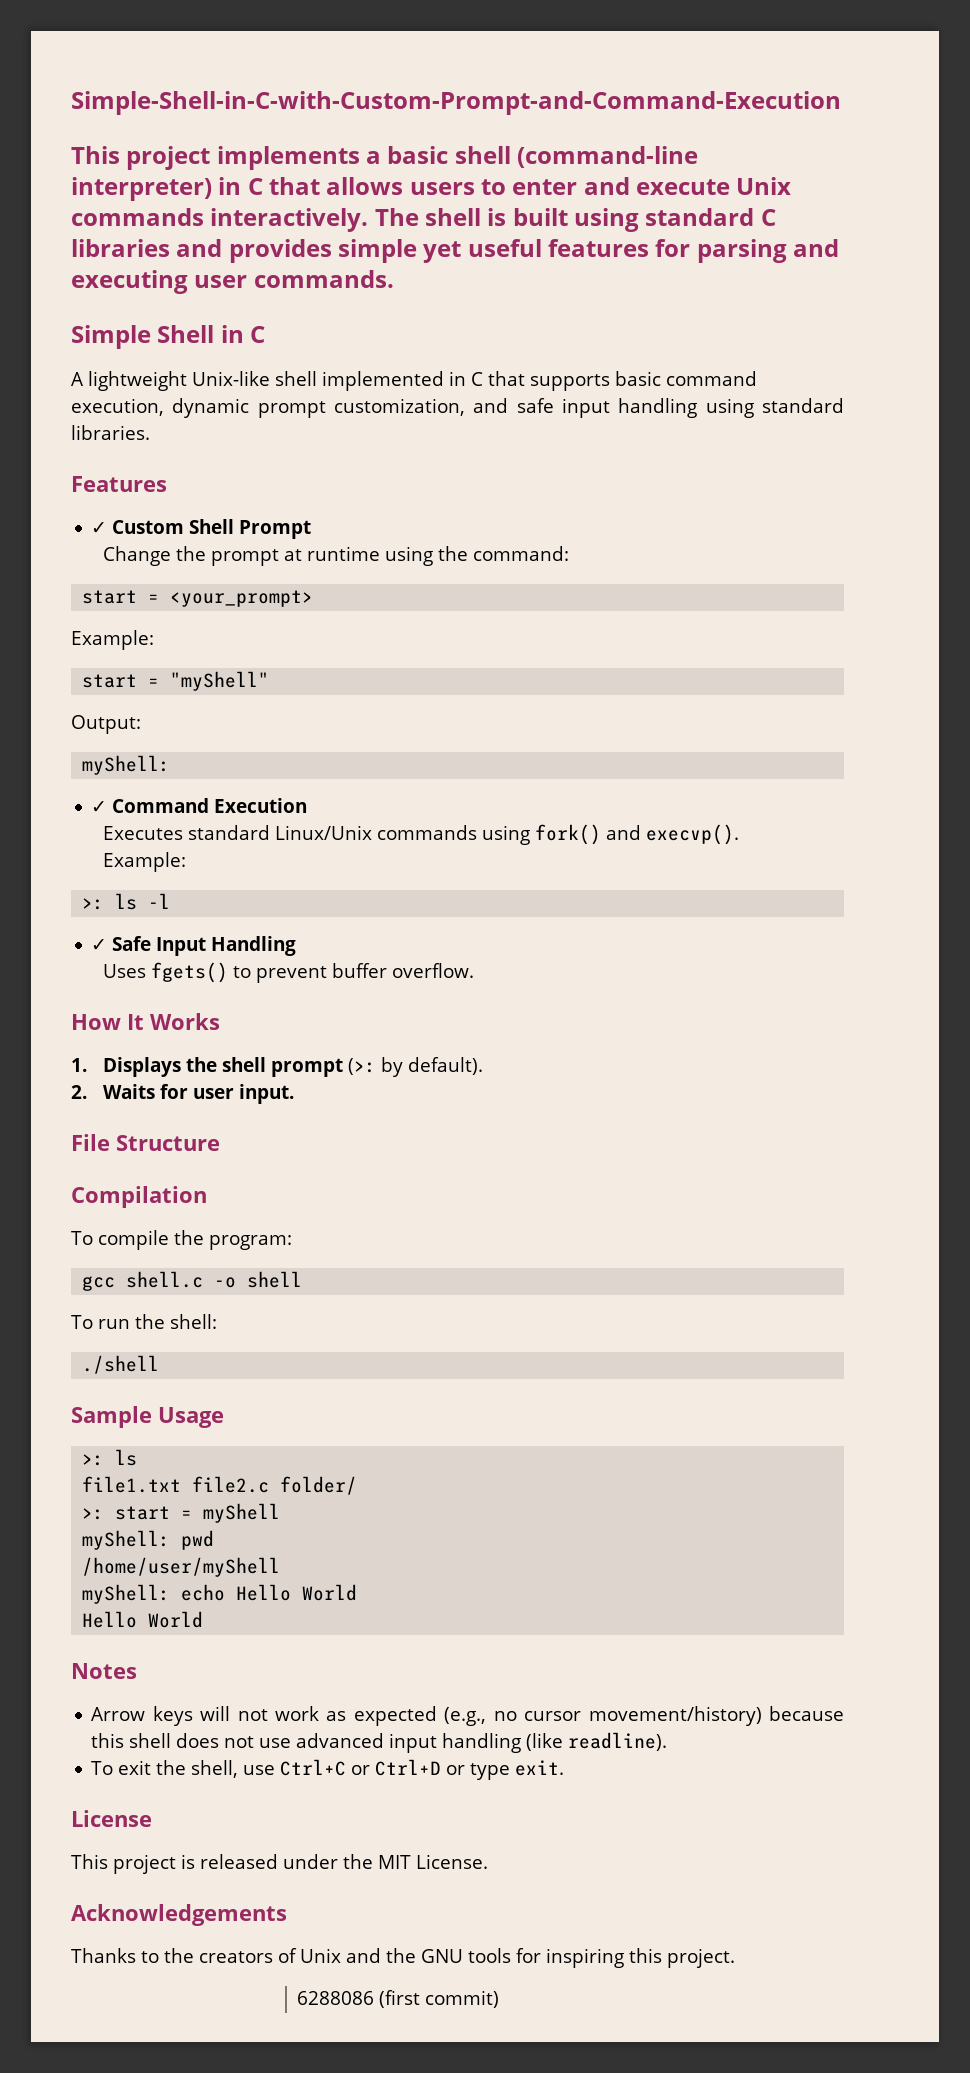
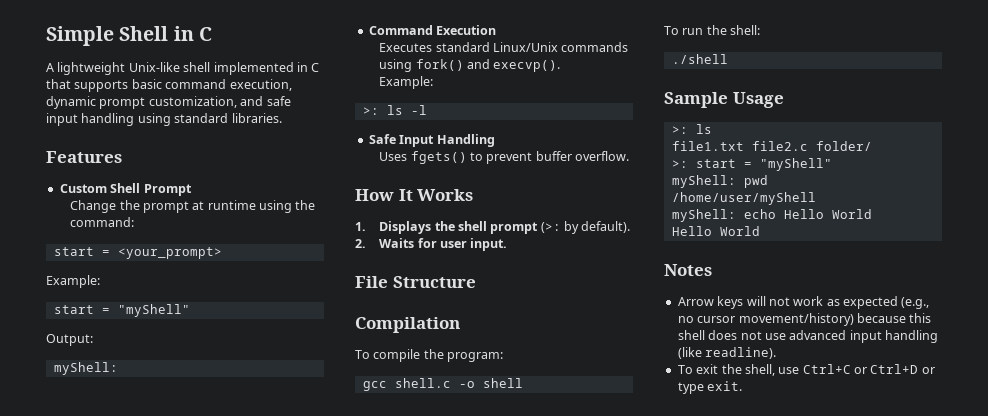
[71,91,841,115] [71,146,699,170] [71,177,792,201] [71,208,776,232] [71,239,840,263] [71,270,394,294] Simple-Shell-in-C-with-Custom-Prompt-and-Command-Execution // This project implements a basic shell (command-line interpreter) in C that allows users to enter and execute Unix commands interactively. The shell is built using standard C libraries and provides simple yet useful features for parsing and executing user commands. // -> (46, 36) none
[91,522,108,534] ✓ -> (122, 157) none
[91,801,108,813] ✓ -> (118, 368) none
[91,939,108,951] ✓ -> (427, 110) none
[203,1503,281,1523] myShell -> [759,158,832,171] "myShell"
[71,1810,152,1827] [71,1854,488,1874] [71,1904,287,1926] [71,1948,735,1968] [297,1990,500,2008] // License // This project is released under the MIT License. // Acknowledgements // Thanks to the creators of Unix and the GNU tools for inspiring this project. // 6288086 (first commit) -> (743, 386) none

